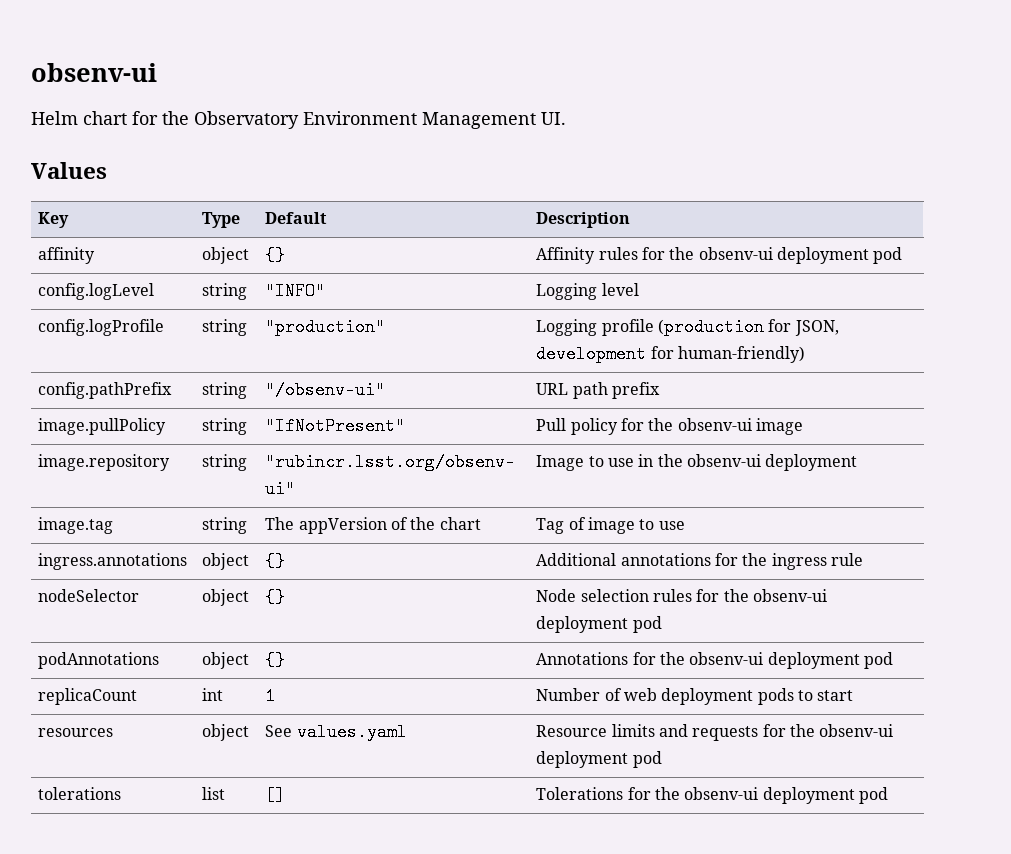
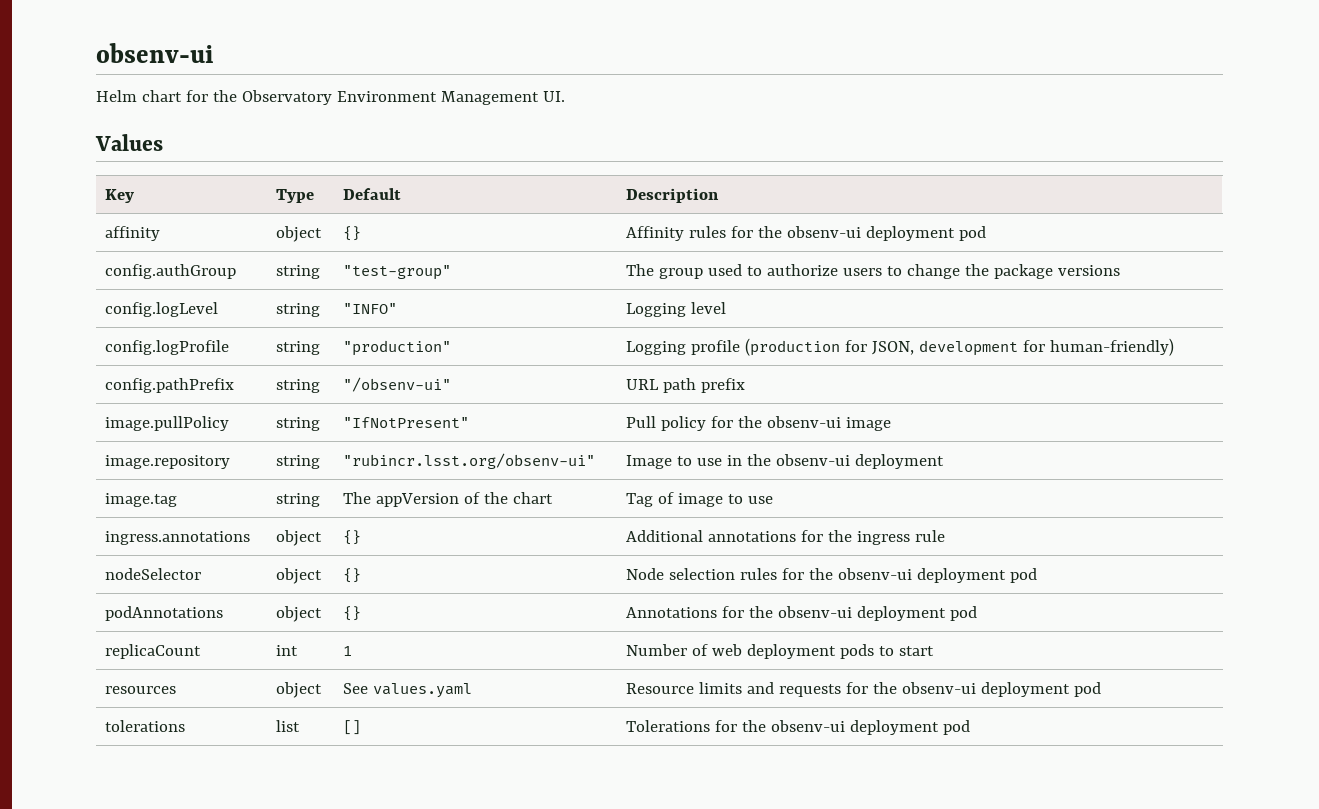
(903, 255) none -> [104,264,236,279] [275,265,320,279] [342,265,451,280] [625,264,1120,279] // config.authGroup | string | "test-group" | The group used to authorize users to change the package versions

